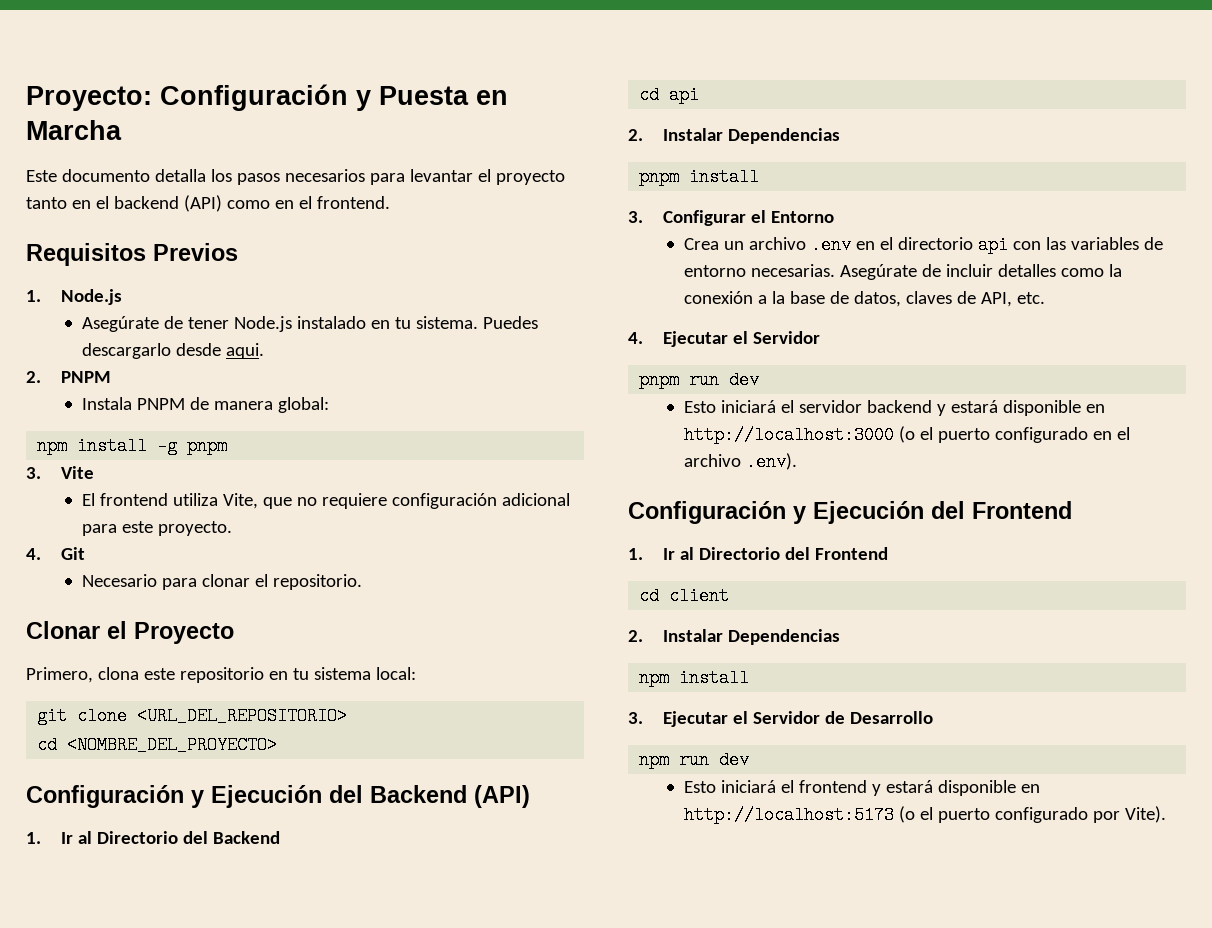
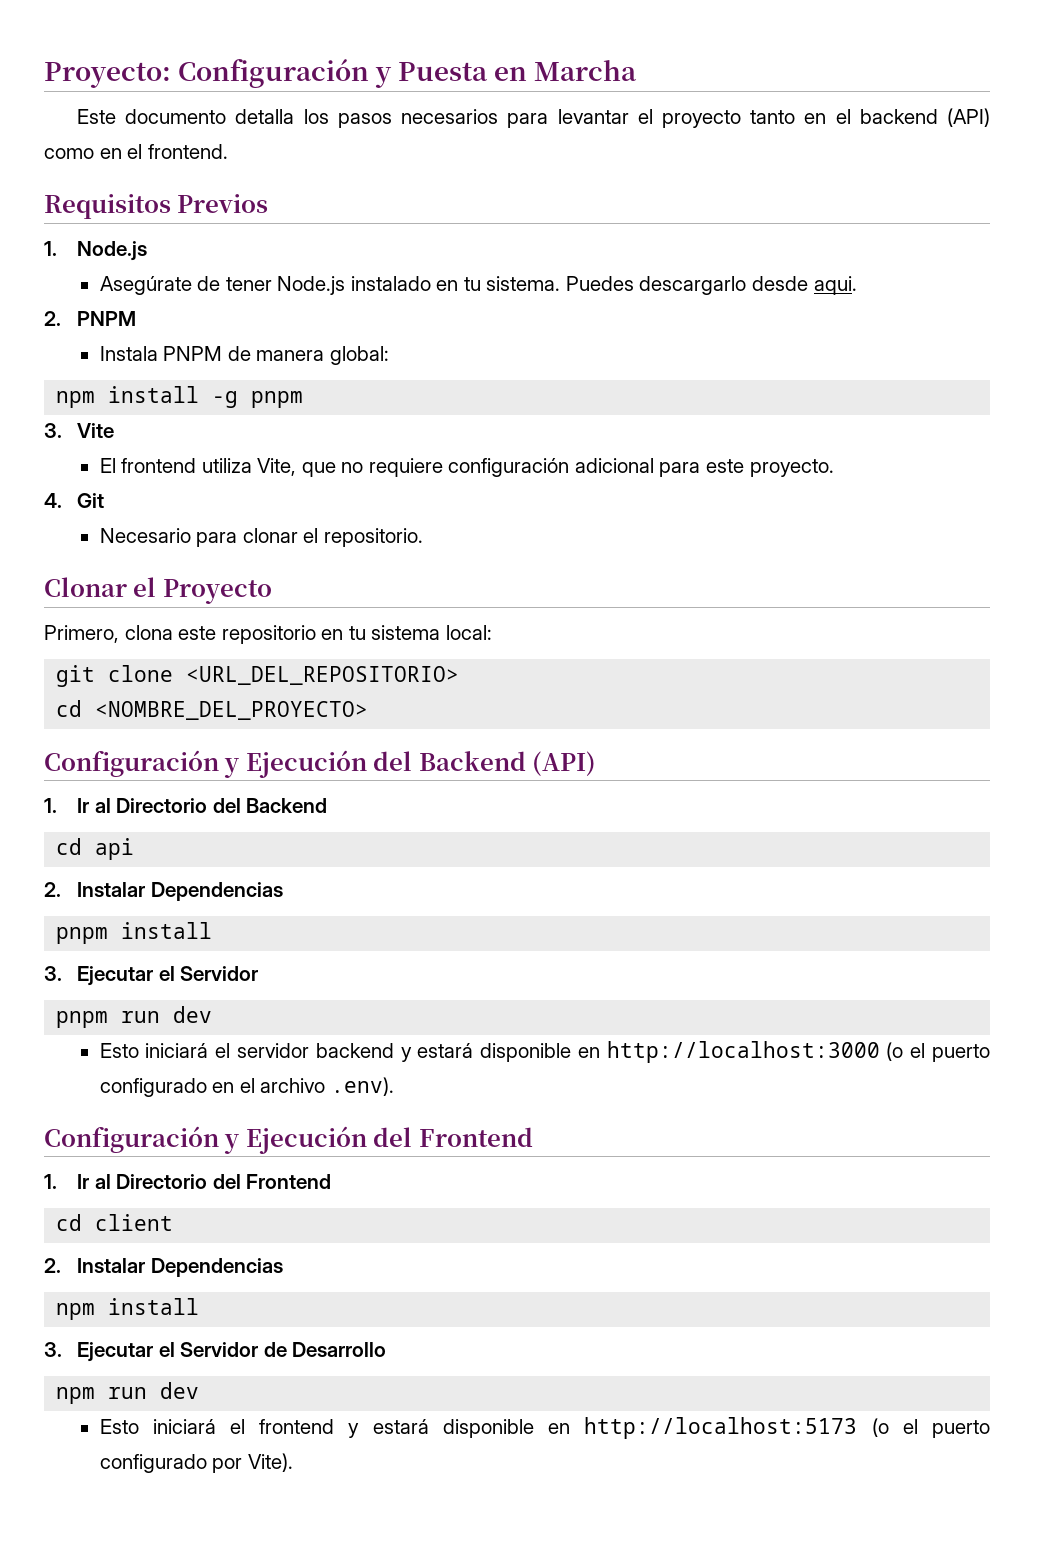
[663,210,835,226] [683,236,1163,254] [683,264,1122,280] [683,291,1045,307] [628,332,643,344] Configurar el Entorno // Crea un archivo .env en el directorio api con las variables de entorno necesarias. Asegúrate de incluir detalles como la conexión a la base de datos, claves de API, etc. // 4. -> (62, 973) none

